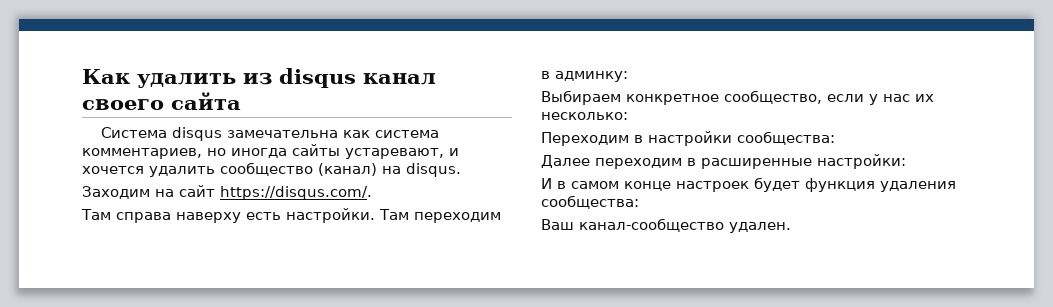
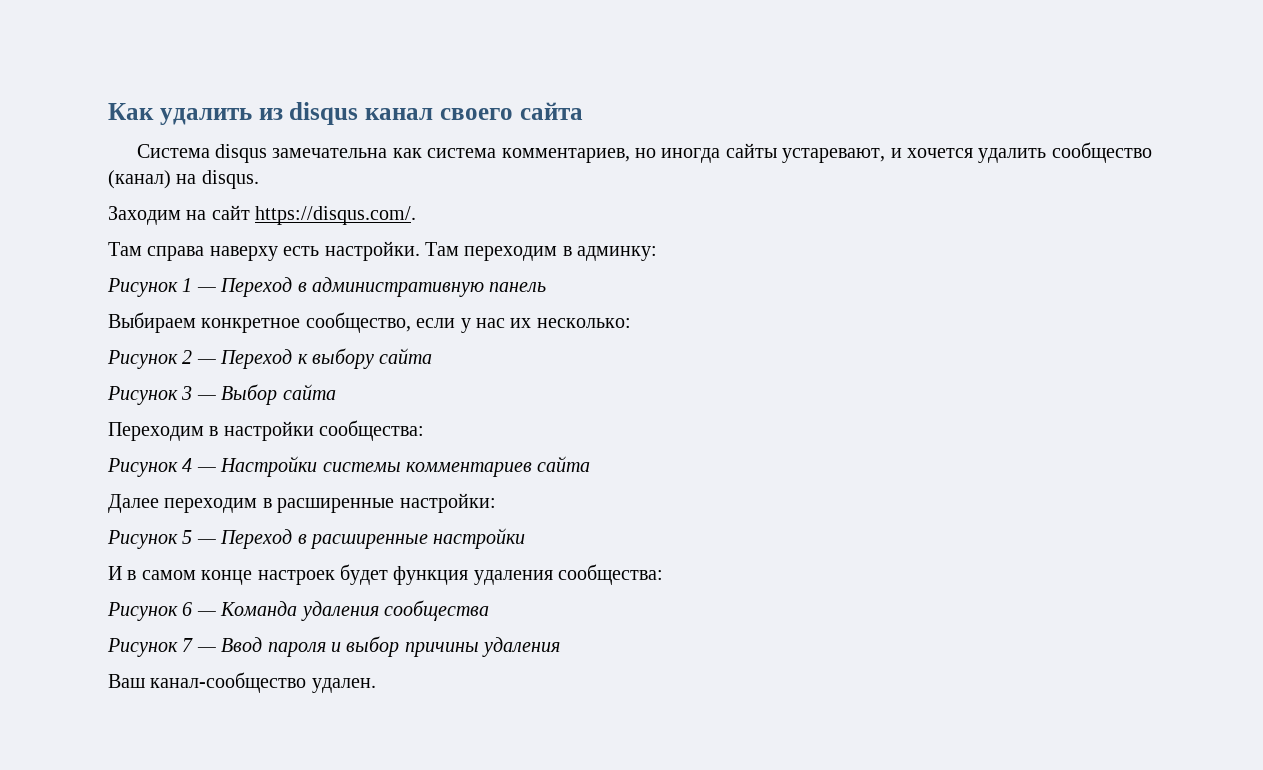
(628, 76) none -> [107,277,547,297] // Рисунок 1 — Переход в административную панель
[541,131,835,146] Переходим в настройки сообщества: -> [107,348,433,369] [107,384,336,405] [108,420,425,441] [107,456,591,477] Рисунок 2 — Переход к выбору сайта // Рисунок 3 — Выбор сайта // Переходим в настройки сообщества: // Рисунок 4 — Настройки системы комментариев сайта
(906, 161) none -> [107,528,526,549] // Рисунок 5 — Переход в расширенные настройки
(639, 202) none -> [107,600,489,621] [107,636,561,657] // Рисунок 6 — Команда удаления сообщества // Рисунок 7 — Ввод пароля и выбор причины удаления

